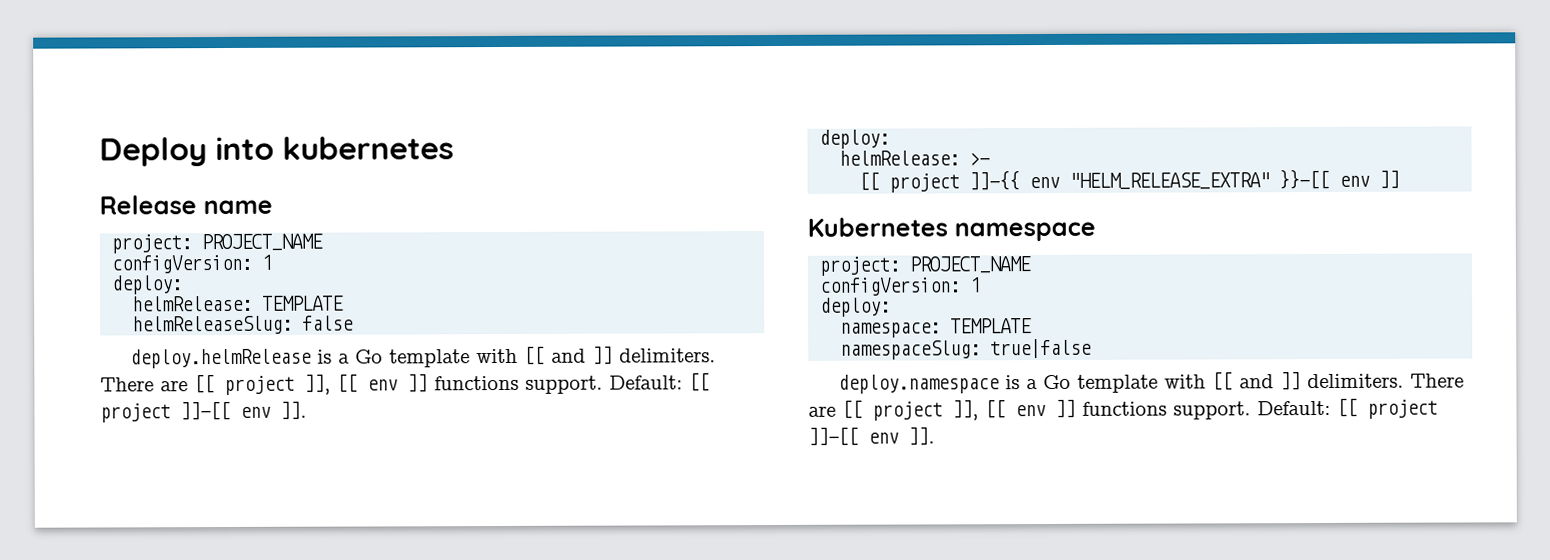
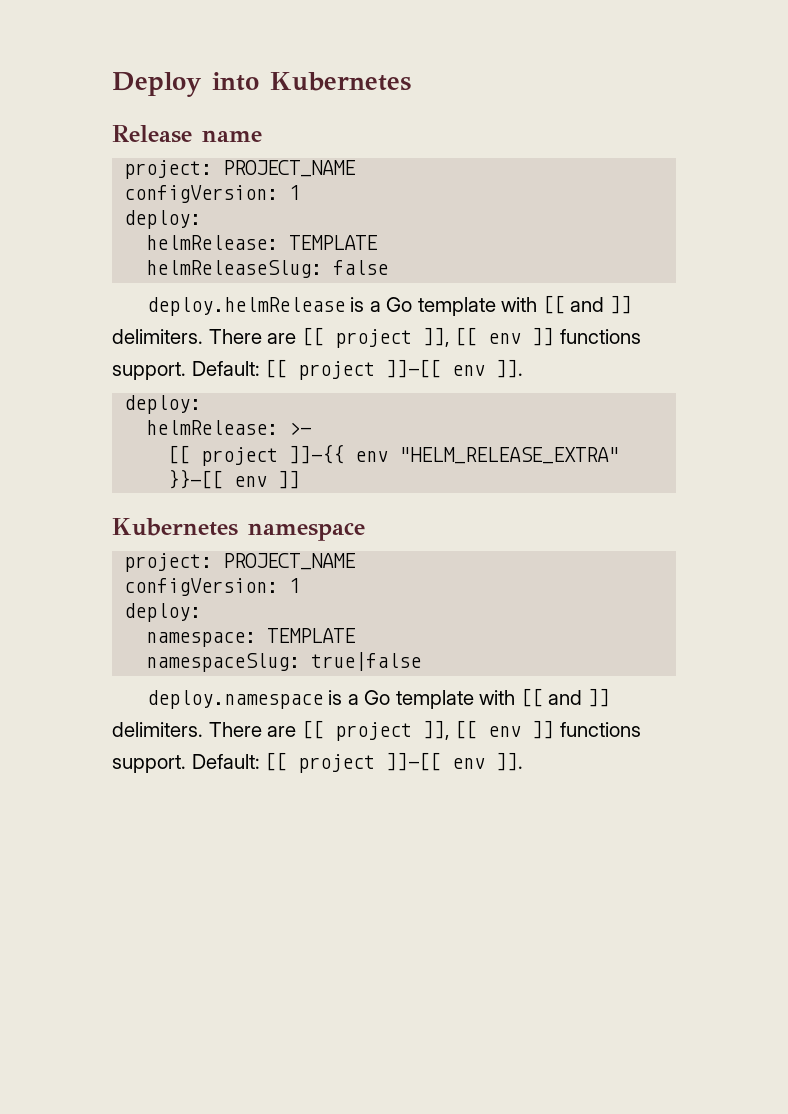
[282,136,454,160] kubernetes -> [270,72,411,91] Kubernetes

